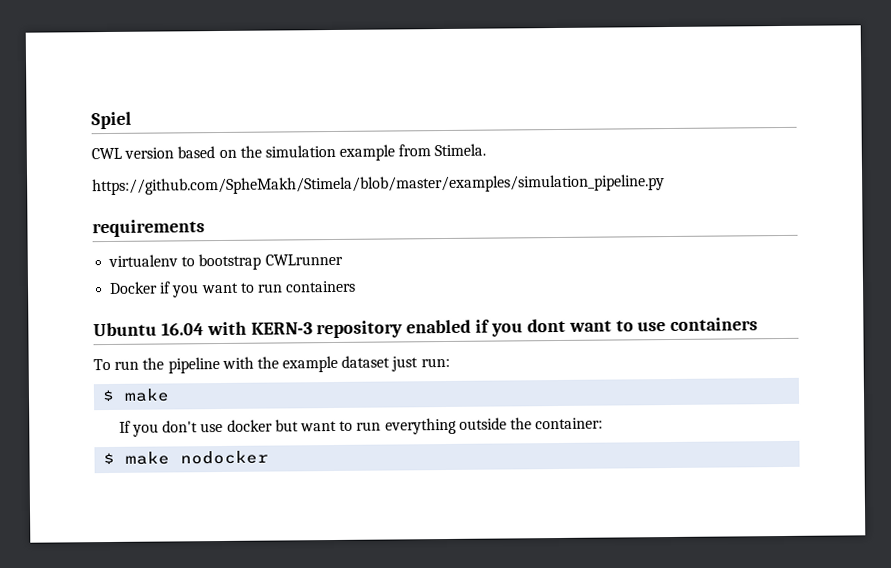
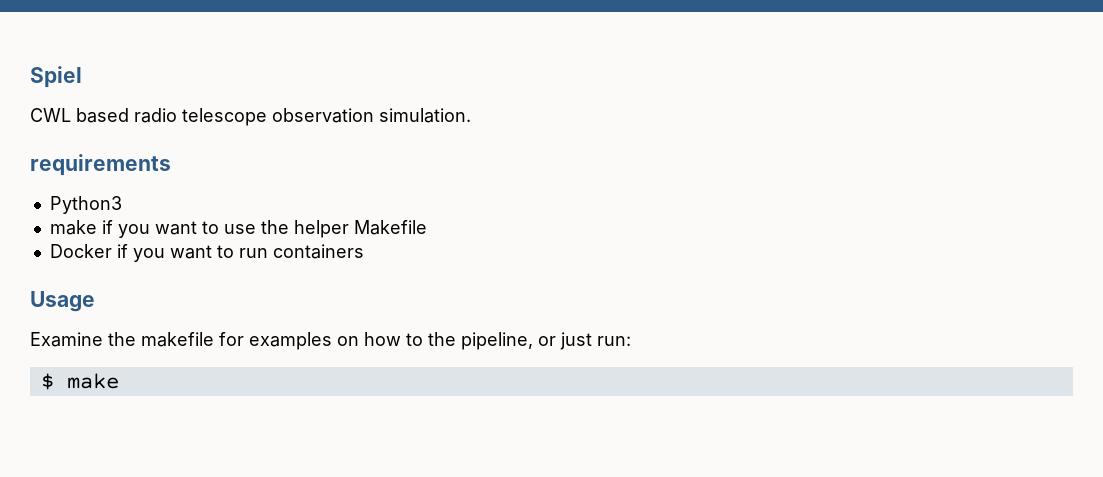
[124,143,487,161] [92,174,665,196] [92,219,205,238] [108,253,343,271] version based on the simulation example from Stimela. // https://github.com/SpheMakh/Stimela/blob/master/examples/simulation_pipeline.py // requirements // virtualenv to bootstrap CWLrunner -> [76,108,471,126] [30,154,171,176] [49,196,122,214] [49,220,427,238] based radio telescope observation simulation. // requirements // Python3 // make if you want to use the helper Makefile
[93,317,759,339] [93,355,450,374] [102,388,171,402] [118,417,604,437] [103,450,270,465] Ubuntu 16.04 with KERN-3 repository enabled if you dont want to use containers // To run the pipeline with the example dataset just run: // $ make // If you don't use docker but want to run everything outside the container: // $ make nodocker -> [30,291,95,312] [30,332,631,350] [40,373,119,390] Usage // Examine the makefile for examples on how to the pipeline, or just run: // $ make

